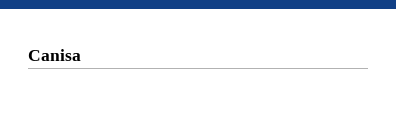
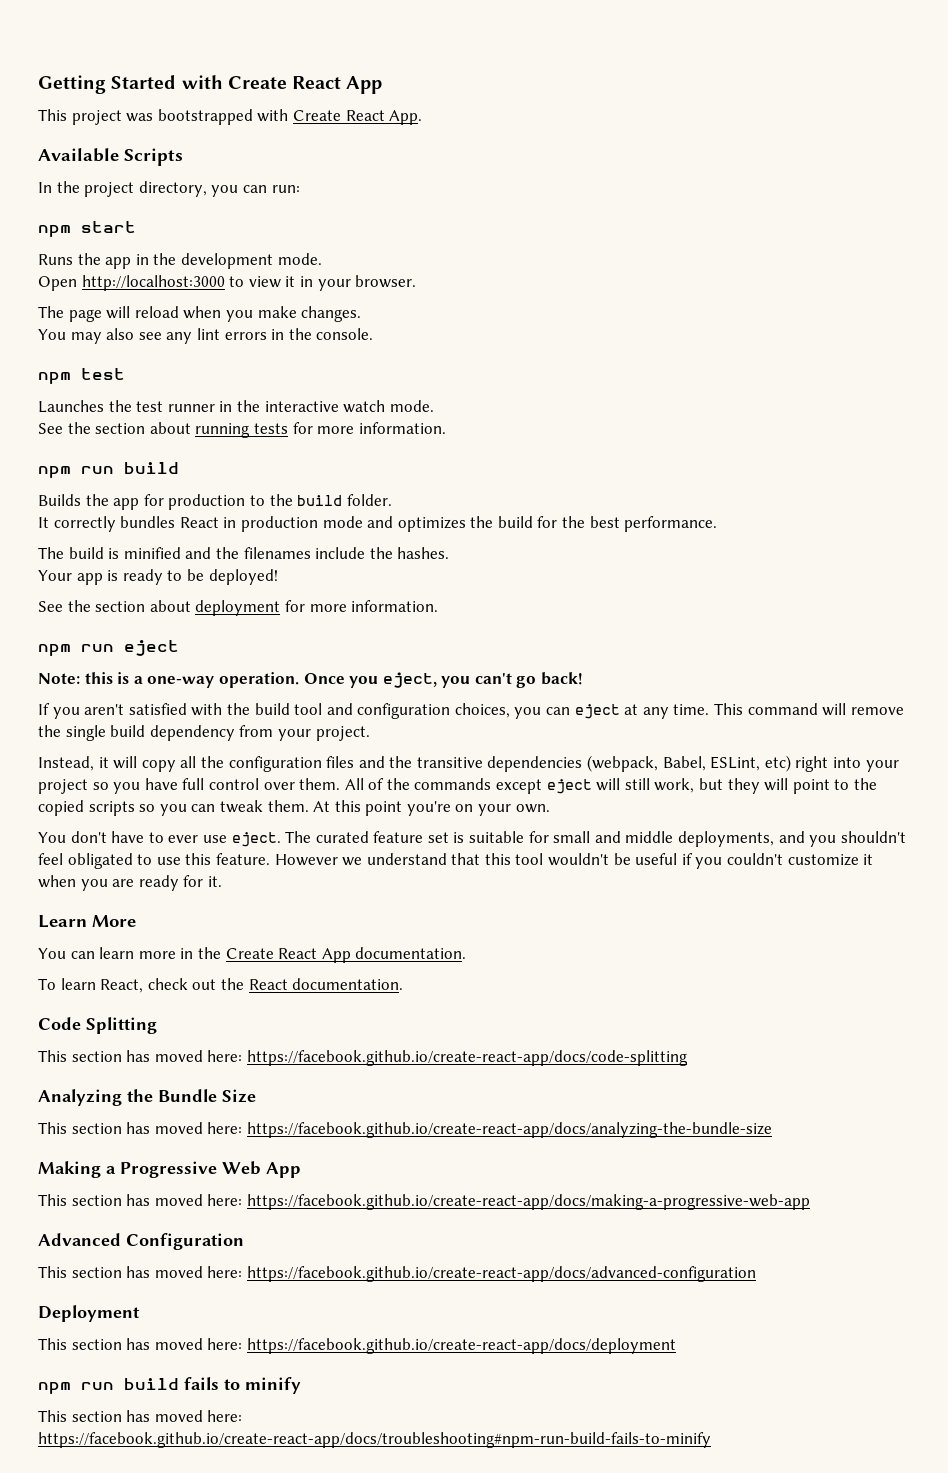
[28,49,81,61] Canisa -> [38,75,383,94] [38,109,423,125] [38,148,183,166] [38,181,300,197] [38,221,136,237] [38,253,322,269] [38,275,417,291] [38,306,362,322] [38,328,374,344] [38,368,125,384] [38,400,434,413] [38,422,446,438] [38,462,179,478] [38,494,392,510] [38,516,718,532] [38,547,450,559] [38,569,278,585] [38,600,439,616] [38,640,179,656] [38,672,584,688] [38,703,904,719] [38,725,370,741] [38,755,899,772] [38,778,877,794] [38,800,550,816] [38,831,906,847] [38,853,874,869] [38,875,222,891] [38,915,136,928] [38,947,467,963] [38,978,404,993] [38,1017,157,1034] [38,1050,688,1066] [38,1089,256,1106] [38,1122,772,1138] [38,1161,301,1178] [38,1194,810,1210] [38,1233,244,1250] [38,1266,756,1282] [38,1305,140,1322] [38,1338,676,1354] [38,1377,301,1394] [38,1410,243,1422] [38,1432,711,1448] Getting Started with Create React App // This project was bootstrapped with Create React App. // Available Scripts // In the project directory, you can run: // npm start // Runs the app in the development mode. // Open http://localhost:3000 to view it in your browser. // The page will reload when you make changes. // You may also see any lint errors in the console. // npm test // Launches the test runner in the interactive watch mode. // See the section about running tests for more information. // npm run build // Builds the app for production to the build folder. // It correctly bundles React in production mode and optimizes the build for the best performance. // The build is minified and the filenames include the hashes. // Your app is ready to be deployed! // See the section about deployment for more information. // npm run eject // Note: this is a one-way operation. Once you eject, you can't go back! // If you aren't satisfied with the build tool and configuration choices, you can eject at any time. This command will remove the single build dependency from your project. // Instead, it will copy all the configuration files and the transitive dependencies (webpack, Babel, ESLint, etc) right into your project so you have full control over them. All of the commands except eject will still work, but they will point to the copied scripts so you can tweak them. At this point you're on your own. // You don't have to ever use eject. The curated feature set is suitable for small and middle deployments, and you shouldn't feel obligated to use this feature. However we understand that this tool wouldn't be useful if you couldn't customize it when you are ready for it. // Learn More // You can learn more in the Create React App documentation. // To learn React, check out the React documentation. // Code Splitting // This section has moved here: https://facebook.github.io/create-react-app/docs/code-splitting // Analyzing the Bundle Size // This section has moved here: https://facebook.github.io/create-react-app/docs/analyzing-the-bundle-size // Making a Progressive Web App // This section has moved here: https://facebook.github.io/create-react-app/docs/making-a-progressive-web-app // Advanced Configuration // This section has moved here: https://facebook.github.io/create-react-app/docs/advanced-configuration // Deployment // This section has moved here: https://facebook.github.io/create-react-app/docs/deployment // npm run build fails to minify // This section has moved here: https://facebook.github.io/create-react-app/docs/troubleshooting#npm-run-build-fails-to-minify

